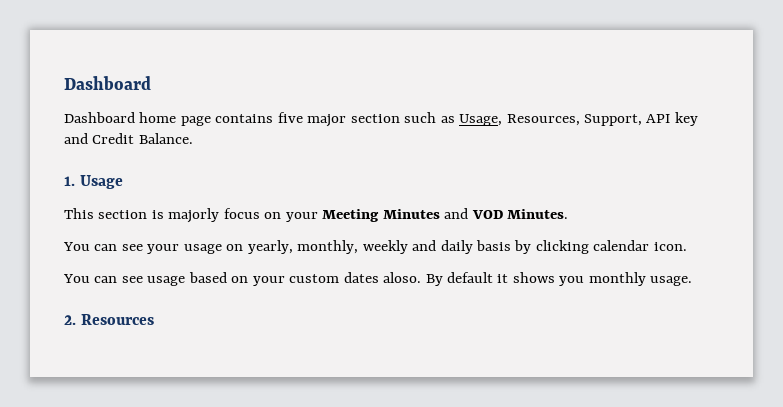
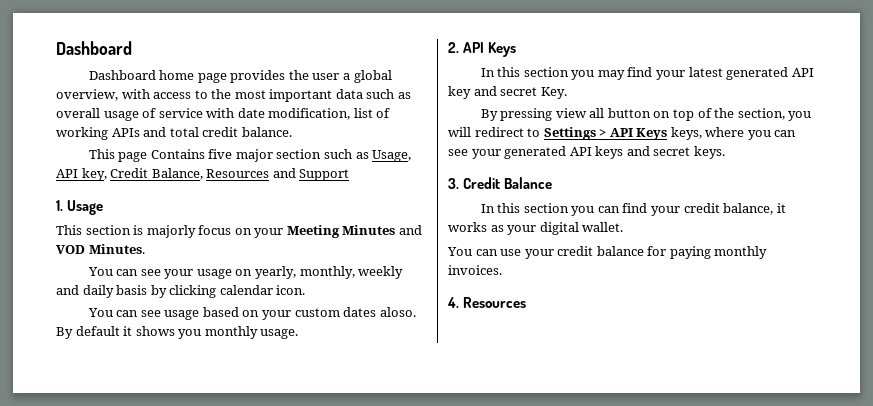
[215,114,274,123] contains -> [230,70,392,83] [56,89,411,102] [56,108,391,121] [56,127,292,140] [88,149,205,162] provides the user a global overview, with access to the most important data such as overall usage of service with date modification, list of working APIs and total credit balance. // This page Contains
[506,112,698,126] [64,133,193,144] Resources, Support, API key and Credit Balance. -> [56,168,350,181] API key, Credit Balance, Resources and Support
(76, 320) none -> [463,42,517,57] [480,67,814,80] [448,86,567,99] [480,108,812,121] [448,127,797,140] [448,146,725,159] [448,177,553,189] [480,203,786,216] [448,222,624,235] [447,246,768,259] [448,265,502,275] [447,297,459,308] API Keys // In this section you may find your latest generated API key and secret Key. // By pressing view all button on top of the section, you will redirect to Settings > API Keys keys, where you can see your generated API keys and secret keys. // 3. Credit Balance // In this section you can find your credit balance, it works as your digital wallet. // You can use your credit balance for paying monthly invoices. // 4.

